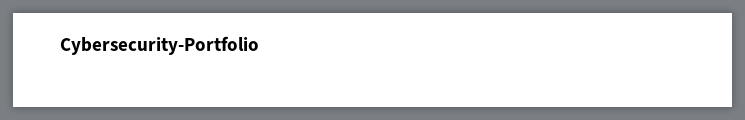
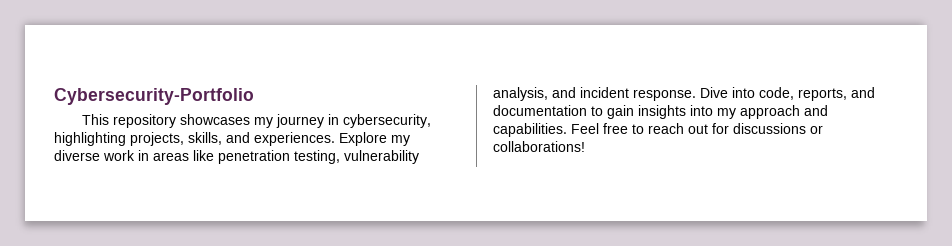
(259, 45) none -> [81,114,431,128] [54,132,410,146] [54,150,419,164] [493,87,875,101] [493,105,828,119] [493,123,823,137] [493,141,585,152] // This repository showcases my journey in cybersecurity, highlighting projects, skills, and experiences. Explore my diverse work in areas like penetration testing, vulnerability analysis, and incident response. Dive into code, reports, and documentation to gain insights into my approach and capabilities. Feel free to reach out for discussions or collaborations!

